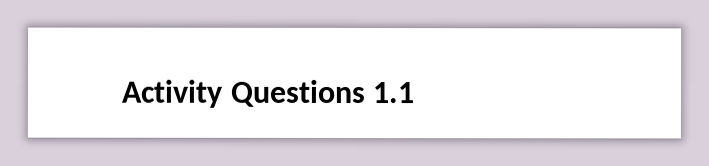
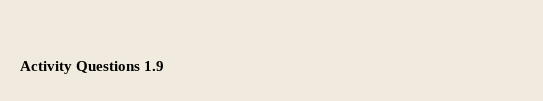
[372,82,416,104] 1.1 -> [144,61,165,71] 1.9

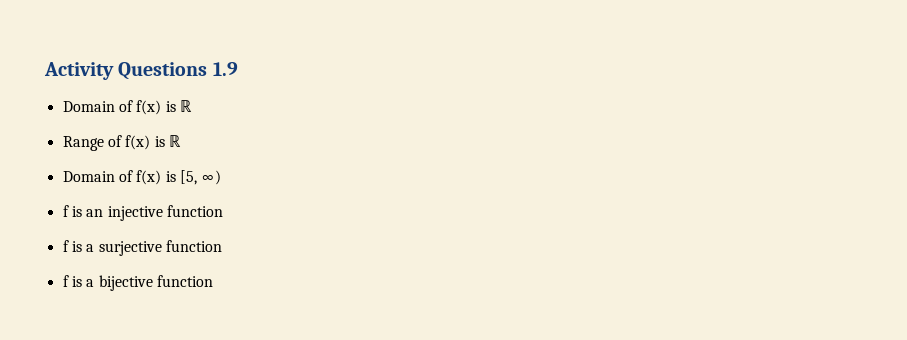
(165, 66) none -> [62,100,192,115] [62,135,181,151] [62,170,222,185] [62,205,223,221] [62,240,222,256] [62,275,213,291] // Domain of f(x) is ℝ // Range of f(x) is ℝ // Domain of f(x) is [5, ∞) // f is an injective function // f is a surjective function // f is a bijective function

